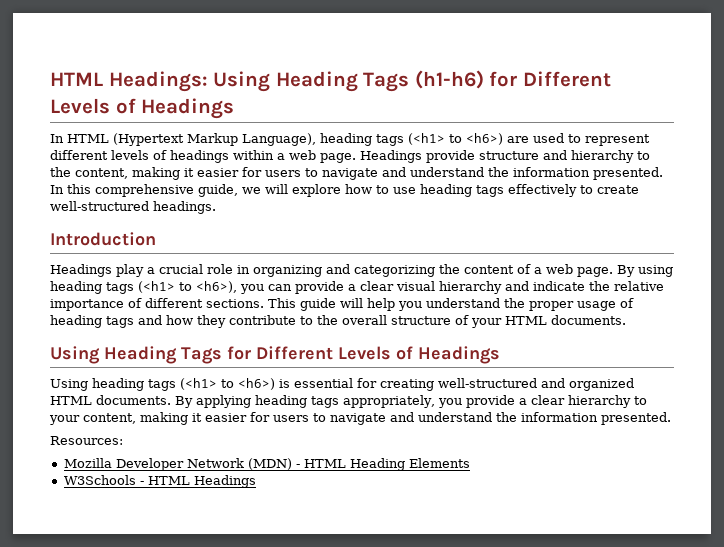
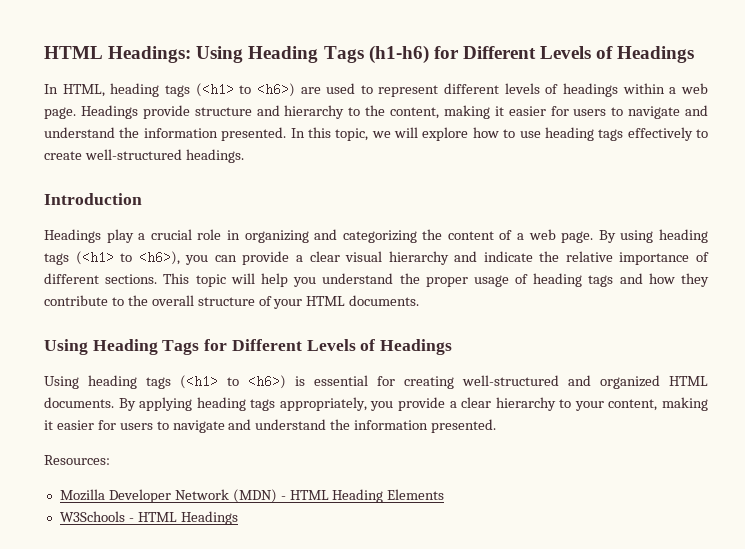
[67,133,316,146] HTML (Hypertext Markup Language), -> [62,84,105,97] HTML,
[95,184,238,197] comprehensive guide, -> [335,128,369,141] topic,
[300,298,336,311] guide -> [195,274,226,287] topic

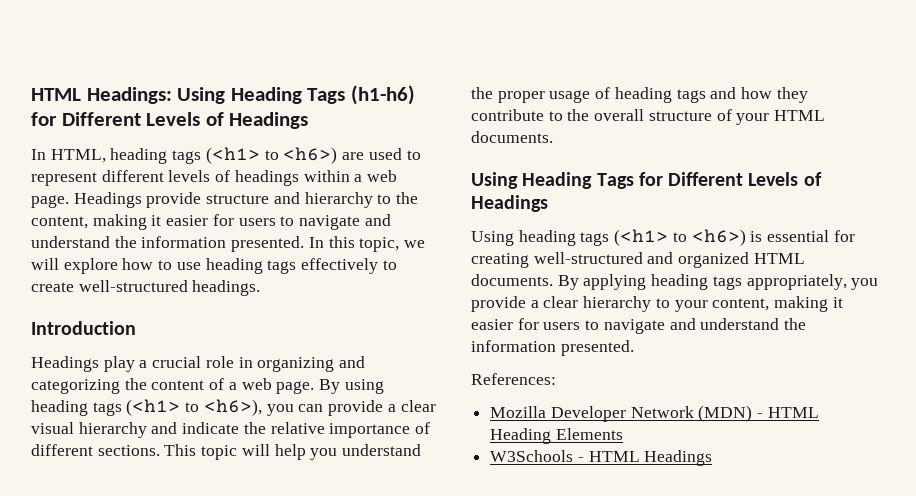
[44,455,110,465] Resources: -> [471,373,556,385] References:

